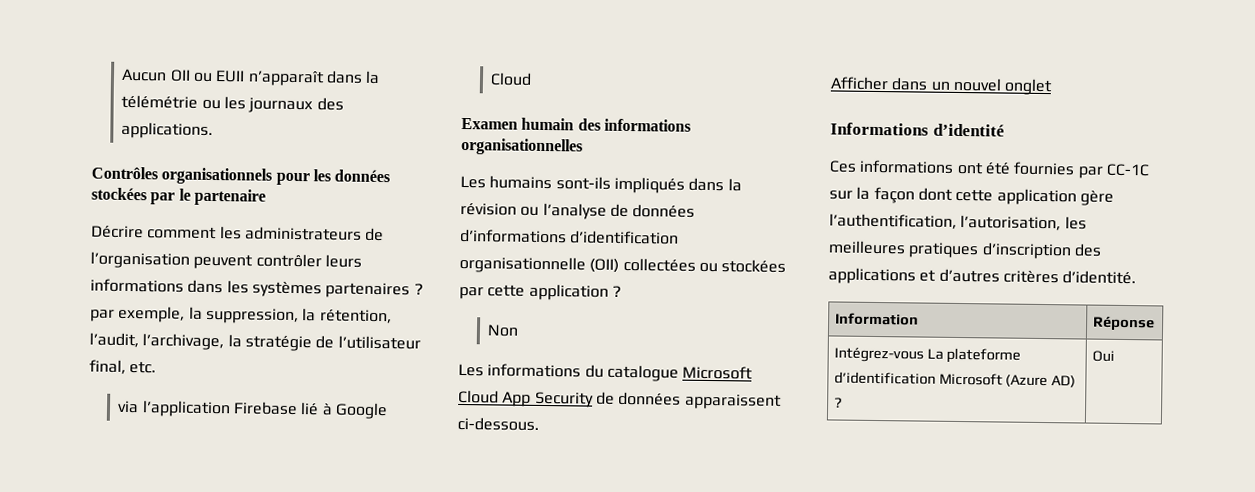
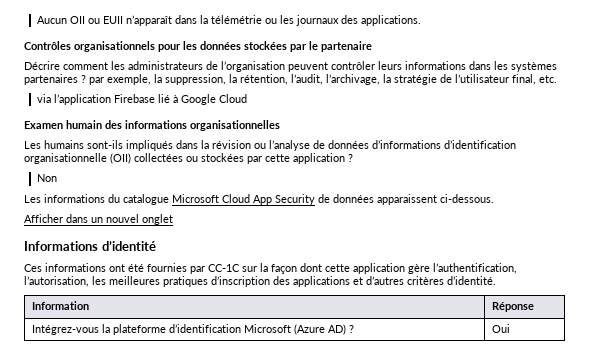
[926,348,944,360] La -> [102,324,111,333] la

